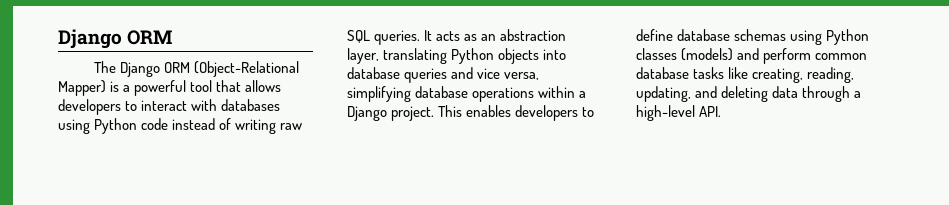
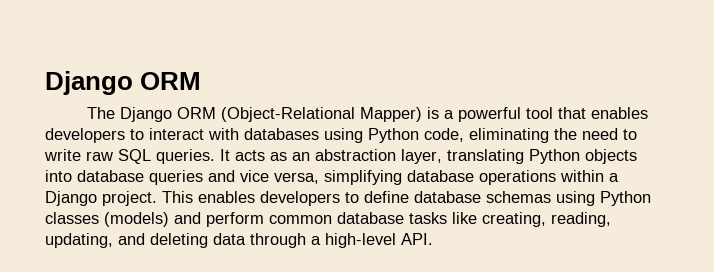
[245,80,282,92] allows -> [591,107,649,119] enables
[141,118,277,134] code instead of writing -> [424,128,637,143] [44,149,81,161] code, eliminating the need to write

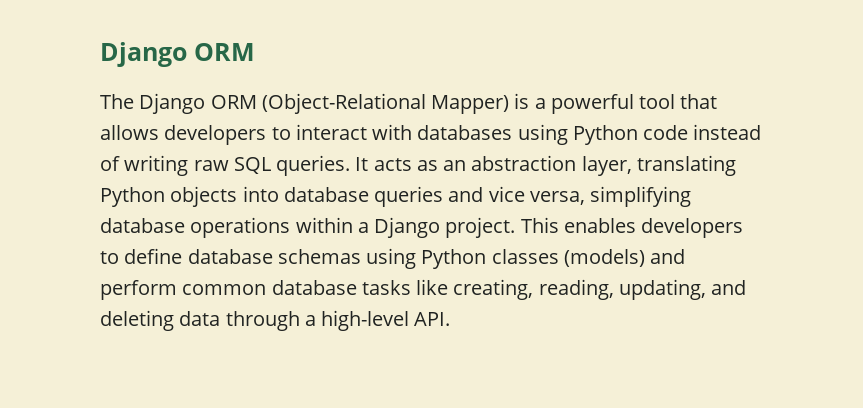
[591,107,649,119] enables -> [100,125,159,140] allows
[424,128,637,143] [44,149,81,161] code, eliminating the need to write -> [643,124,762,140] [100,155,189,176] code instead of writing

